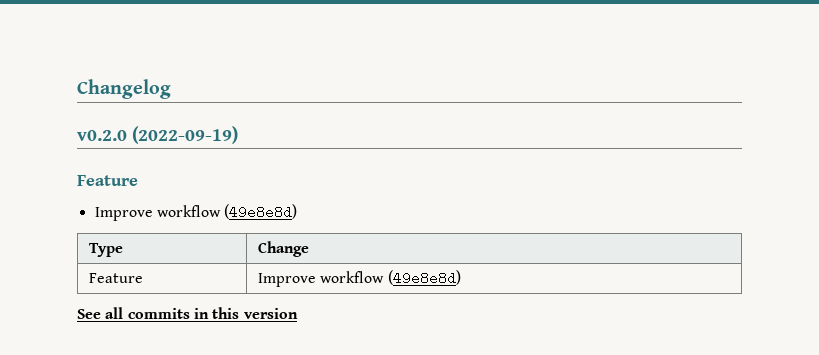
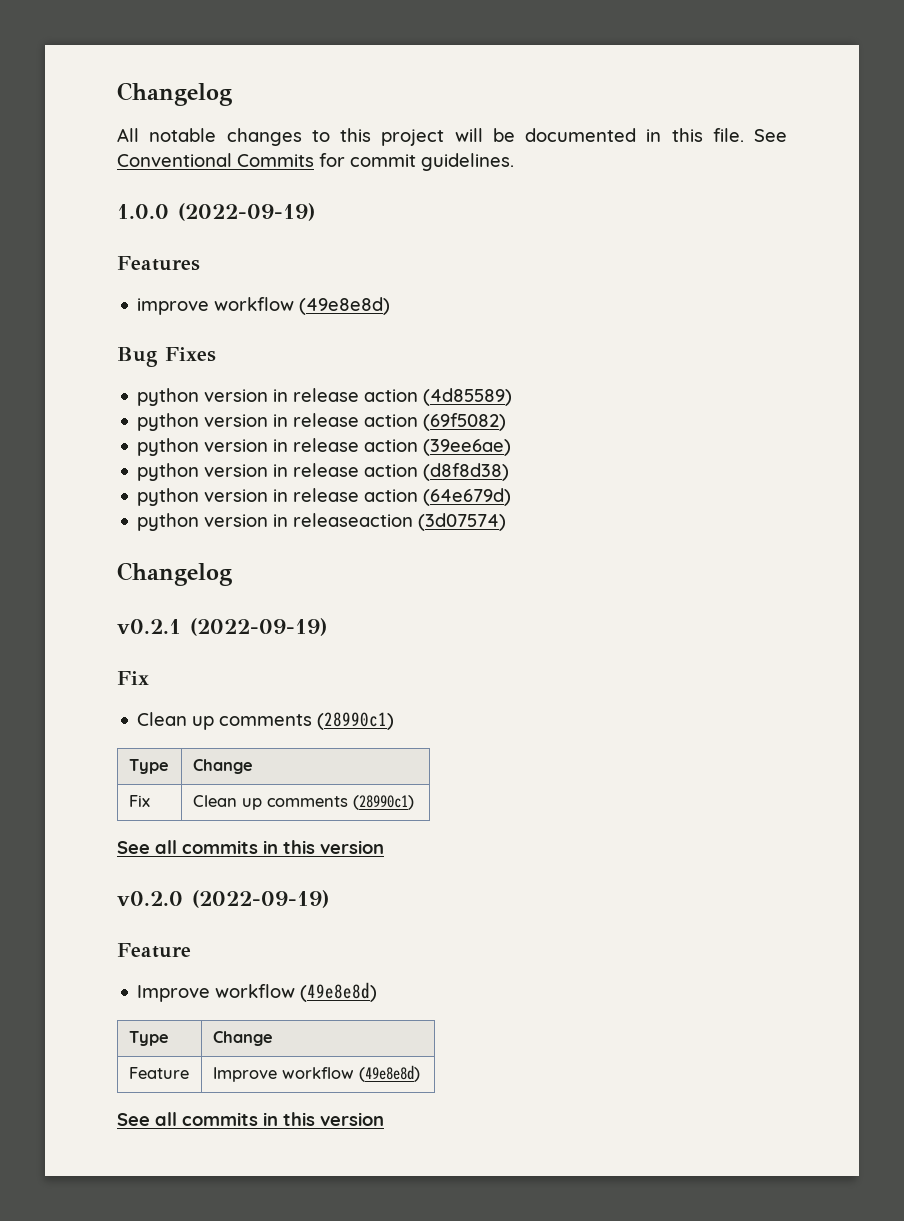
[77,79,171,99] Changelog -> [117,82,232,106] [117,128,787,146] [117,153,514,171] [117,203,315,221] [117,256,200,271] [137,297,391,315] [117,347,216,367] [137,388,513,406] [137,413,507,431] [137,438,512,456] [137,463,510,481] [137,488,512,506] [137,513,507,531] [117,562,232,586] [117,618,327,636] [117,671,149,685] [137,712,395,730] [128,759,169,774] [192,759,253,774] [128,795,150,807] [192,795,414,810] [117,840,384,854] Changelog // All notable changes to this project will be documented in this file. See Conventional Commits for commit guidelines. // 1.0.0 (2022-09-19) // Features // improve workflow (49e8e8d) // Bug Fixes // python version in release action (4d85589) // python version in release action (69f5082) // python version in release action (39ee6ae) // python version in release action (d8f8d38) // python version in release action (64e679d) // python version in releaseaction (3d07574) // Changelog // v0.2.1 (2022-09-19) // Fix // Clean up comments (28990c1) // Type | Change // Fix | Clean up comments (28990c1) // See all commits in this version

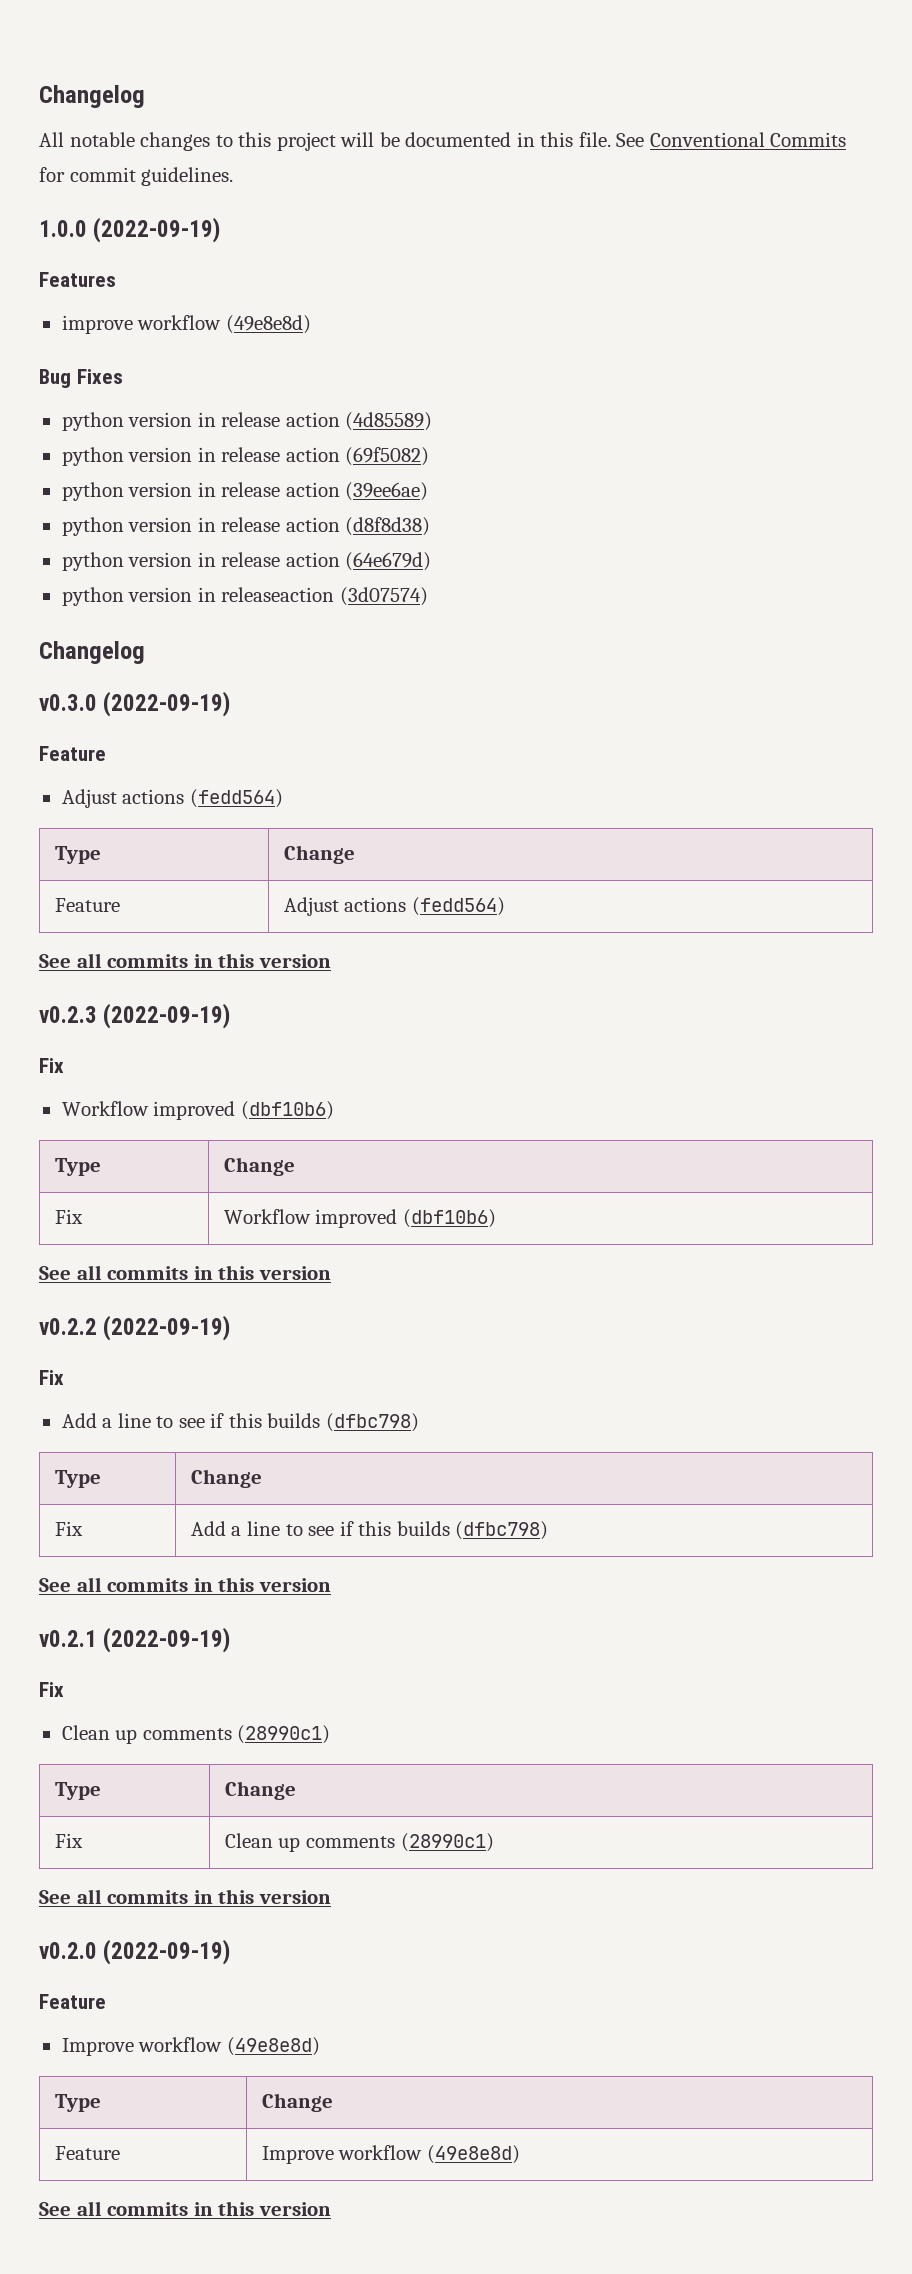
(232, 574) none -> [39,691,231,717] [39,746,106,761] [61,789,283,808] [54,846,101,864] [283,845,355,864] [54,898,120,912] [283,897,505,916] [39,953,331,968] [39,1003,231,1029] [39,1058,64,1073] [61,1101,334,1120] [54,1158,101,1176] [223,1157,295,1176] [54,1209,83,1224] [223,1209,496,1228] [39,1265,331,1280] [39,1315,231,1341] [39,1370,64,1385] [61,1413,419,1432] [54,1470,101,1488] [190,1469,262,1488] [54,1521,83,1536] [190,1521,549,1540] [39,1577,331,1592] // v0.3.0 (2022-09-19) // Feature // Adjust actions (fedd564) // Type | Change // Feature | Adjust actions (fedd564) // See all commits in this version // v0.2.3 (2022-09-19) // Fix // Workflow improved (dbf10b6) // Type | Change // Fix | Workflow improved (dbf10b6) // See all commits in this version // v0.2.2 (2022-09-19) // Fix // Add a line to see if this builds (dfbc798) // Type | Change // Fix | Add a line to see if this builds (dfbc798) // See all commits in this version

